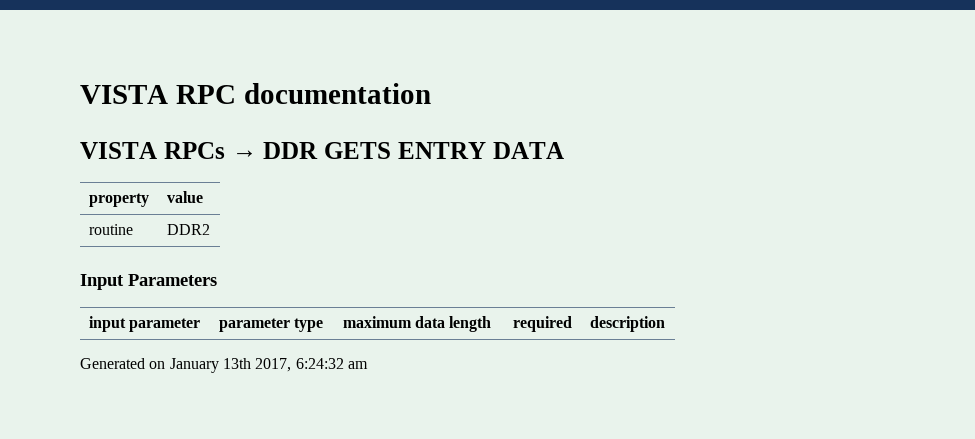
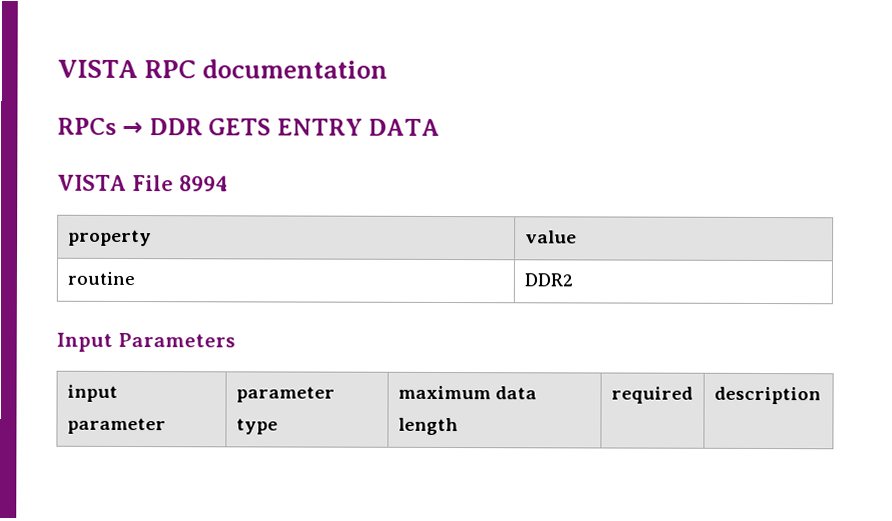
[80,142,157,159] VISTA -> (389, 69) none
(564, 150) none -> [57,174,228,192] // VISTA File 8994
[80,358,368,373] // Generated on January 13th 2017, 6:24:32 am -> (821, 395) none

